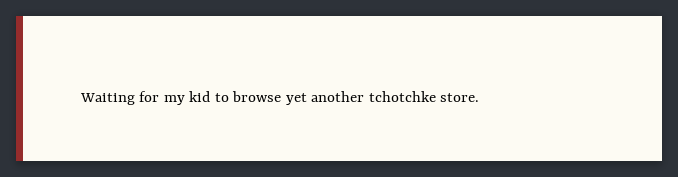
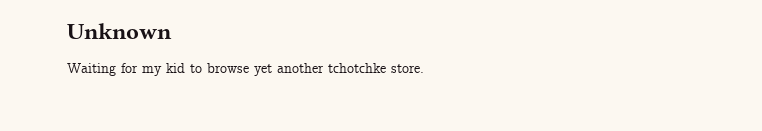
(80, 99) none -> [67,23,172,39] Unknown //

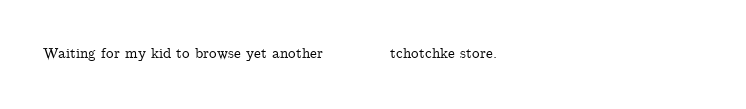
[67,23,172,39] Unknown // -> (43, 54) none

